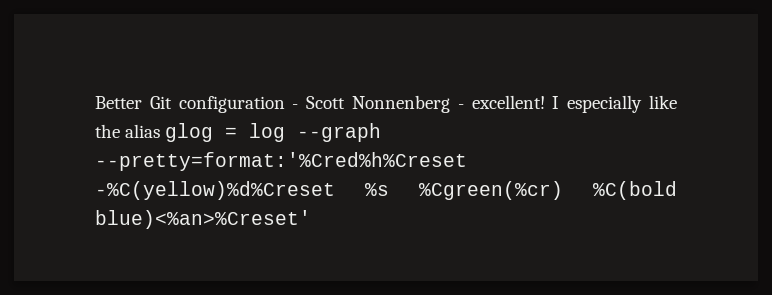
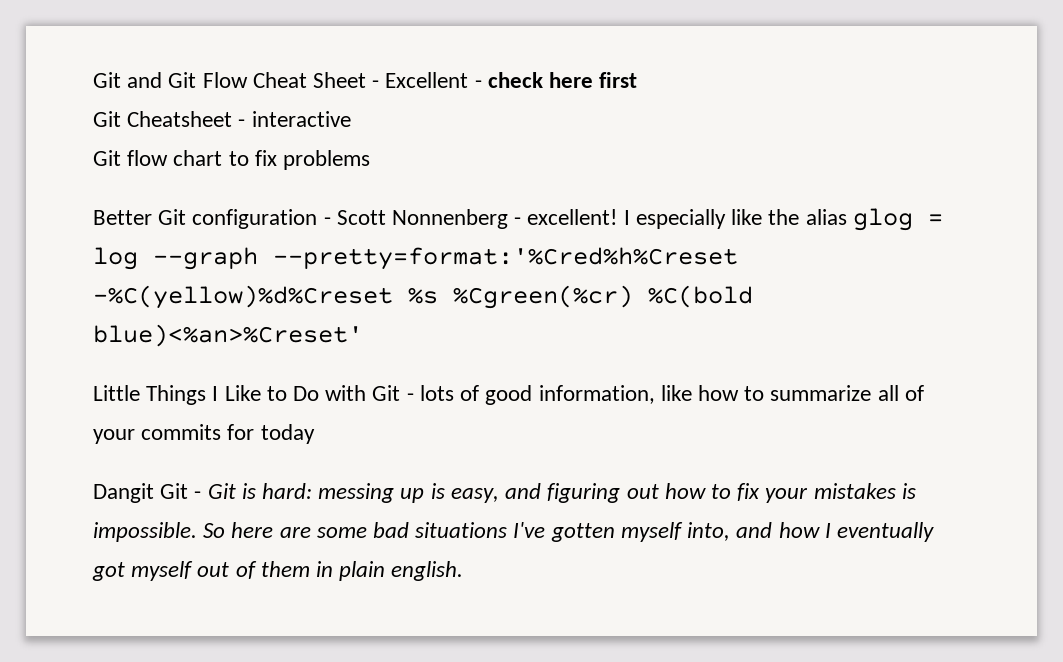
(95, 102) none -> [93,72,638,88] [93,111,351,127] [93,150,371,170] Git and Git Flow Cheat Sheet - Excellent - check here first // Git Cheatsheet - interactive // Git flow chart to fix problems //
(311, 219) none -> [93,385,924,405] [93,424,315,444] [93,483,916,503] [93,522,934,542] [92,561,464,581] // Little Things I Like to Do with Git - lots of good information, like how to summarize all of your commits for today // Dangit Git - Git is hard: messing up is easy, and figuring out how to fix your mistakes is impossible. So here are some bad situations I've gotten myself into, and how I eventually got myself out of them in plain english.

